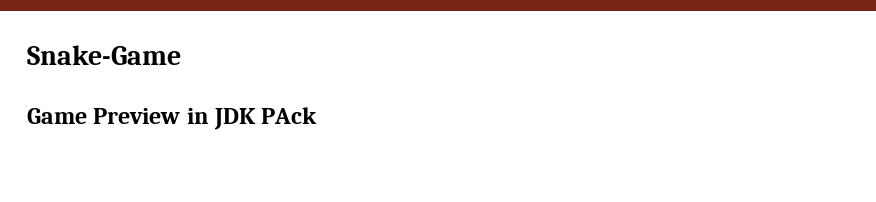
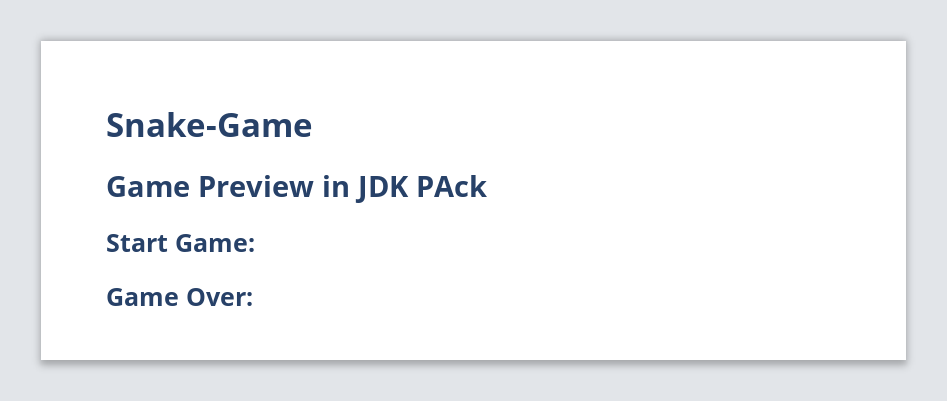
(318, 115) none -> [106,234,255,252] [106,288,253,306] // Start Game: // Game Over:

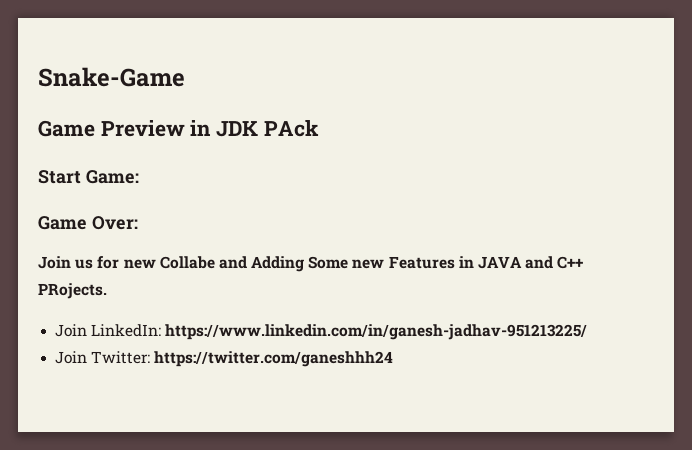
(253, 297) none -> [38,256,584,272] [38,283,107,299] [55,324,588,340] [55,351,394,367] // Join us for new Collabe and Adding Some new Features in JAVA and C++ PRojects. // Join LinkedIn: https://www.linkedin.com/in/ganesh-jadhav-951213225/ // Join Twitter: https://twitter.com/ganeshhh24

